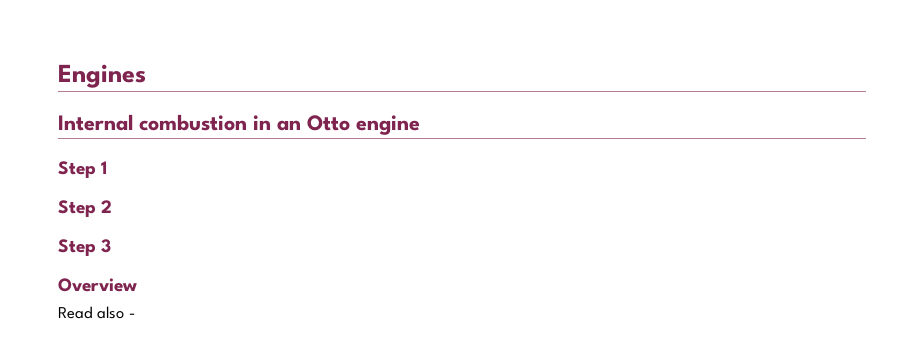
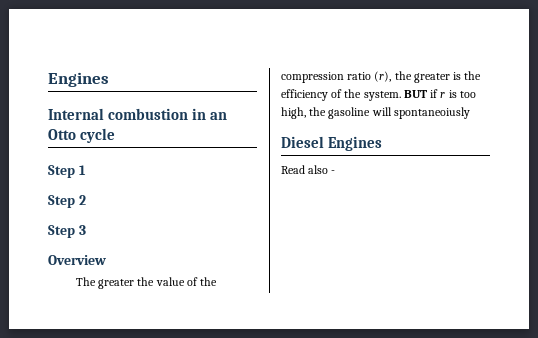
[356,115,420,135] engine -> [80,128,116,143] cycle
(137, 285) none -> [75,277,218,289] [281,71,482,83] [281,89,476,101] [281,107,470,119] [281,136,383,151] // The greater the value of the compression ratio (r), the greater is the efficiency of the system. BUT if r is too high, the gasoline will spontaneoiusly // Diesel Engines

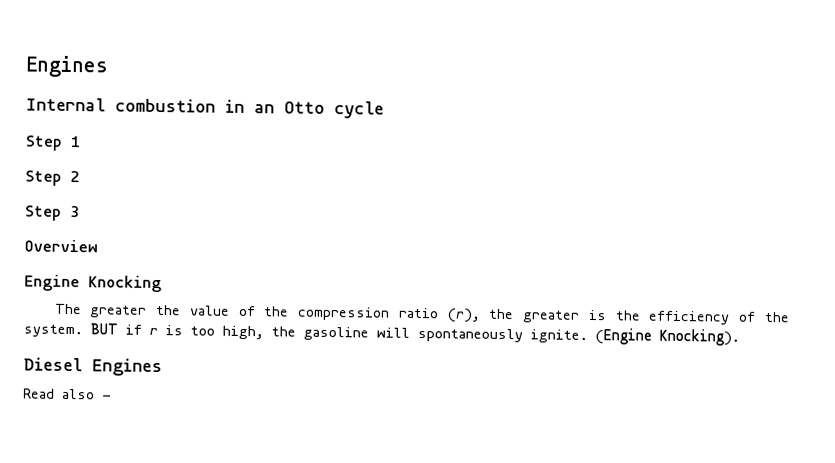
(106, 260) none -> [24,274,162,293] // Engine Knocking
[393,107,470,119] spontaneoiusly -> [417,328,740,346] spontaneously ignite. (Engine Knocking).

